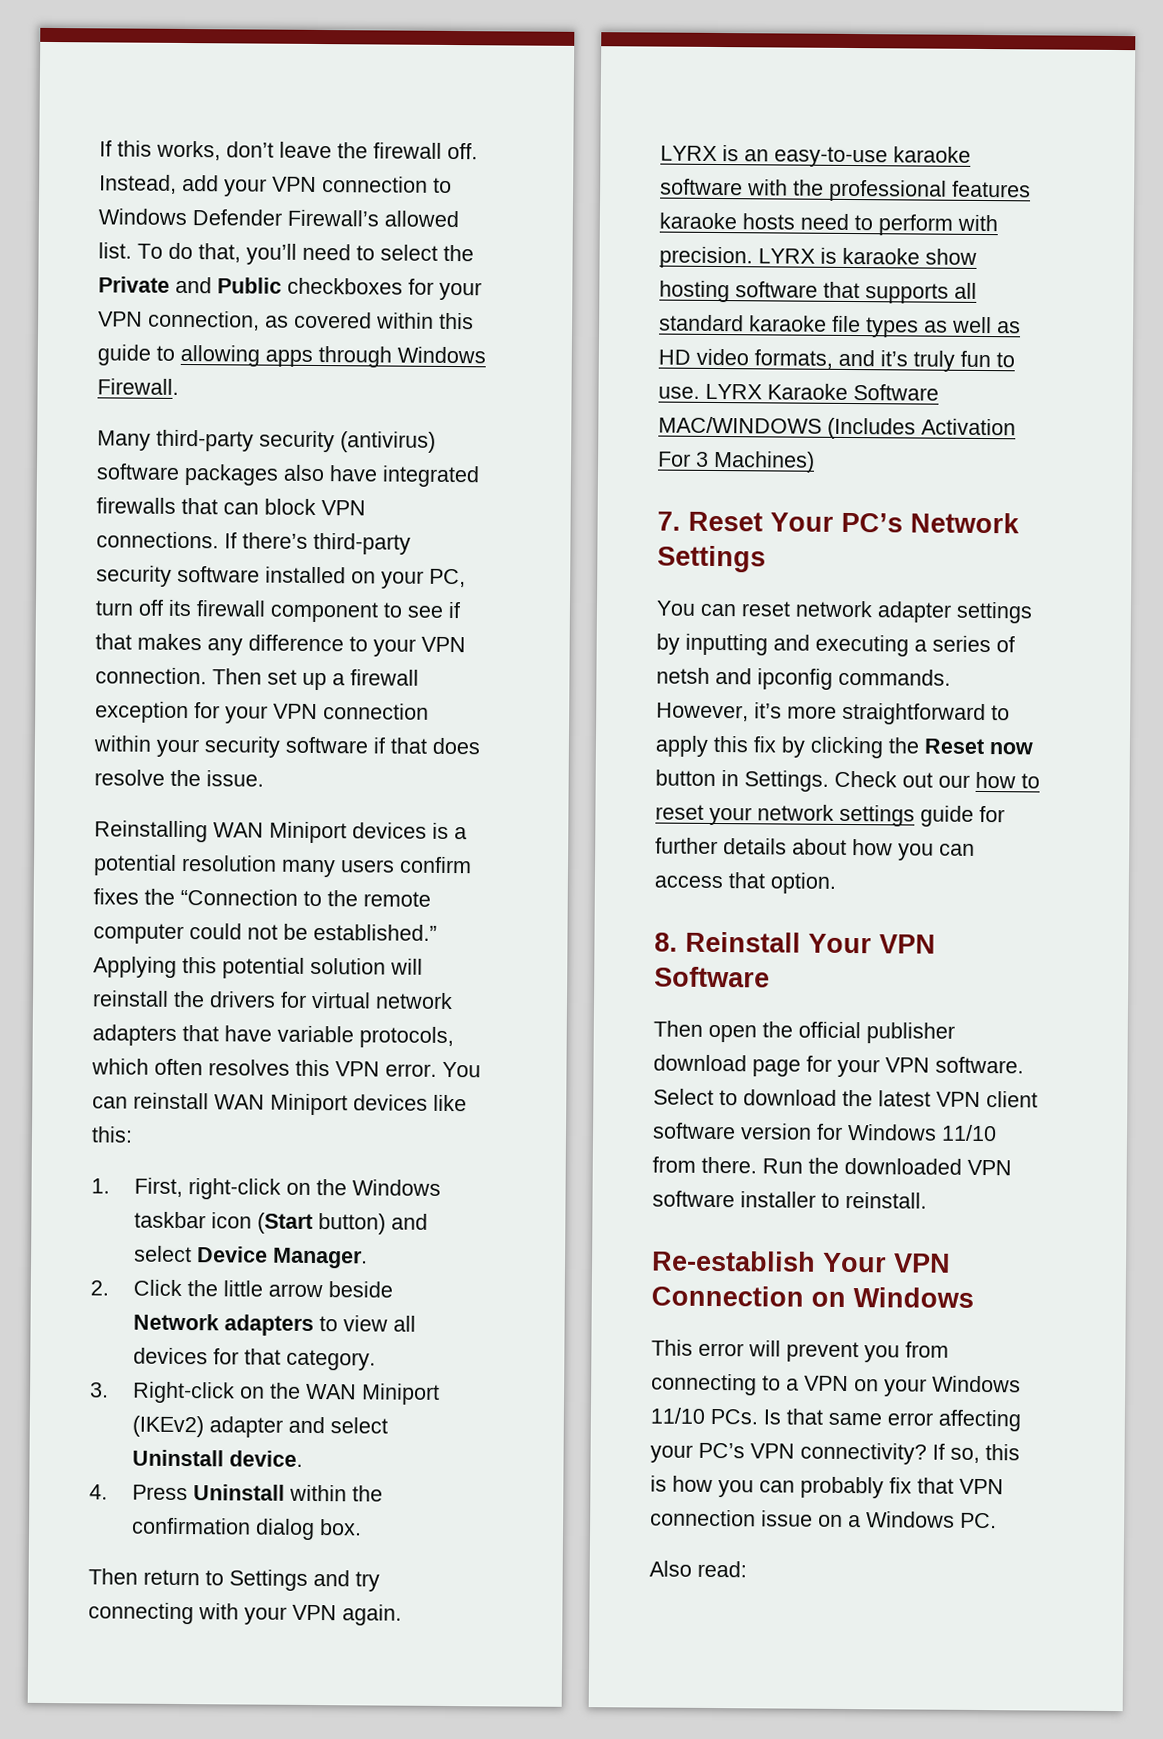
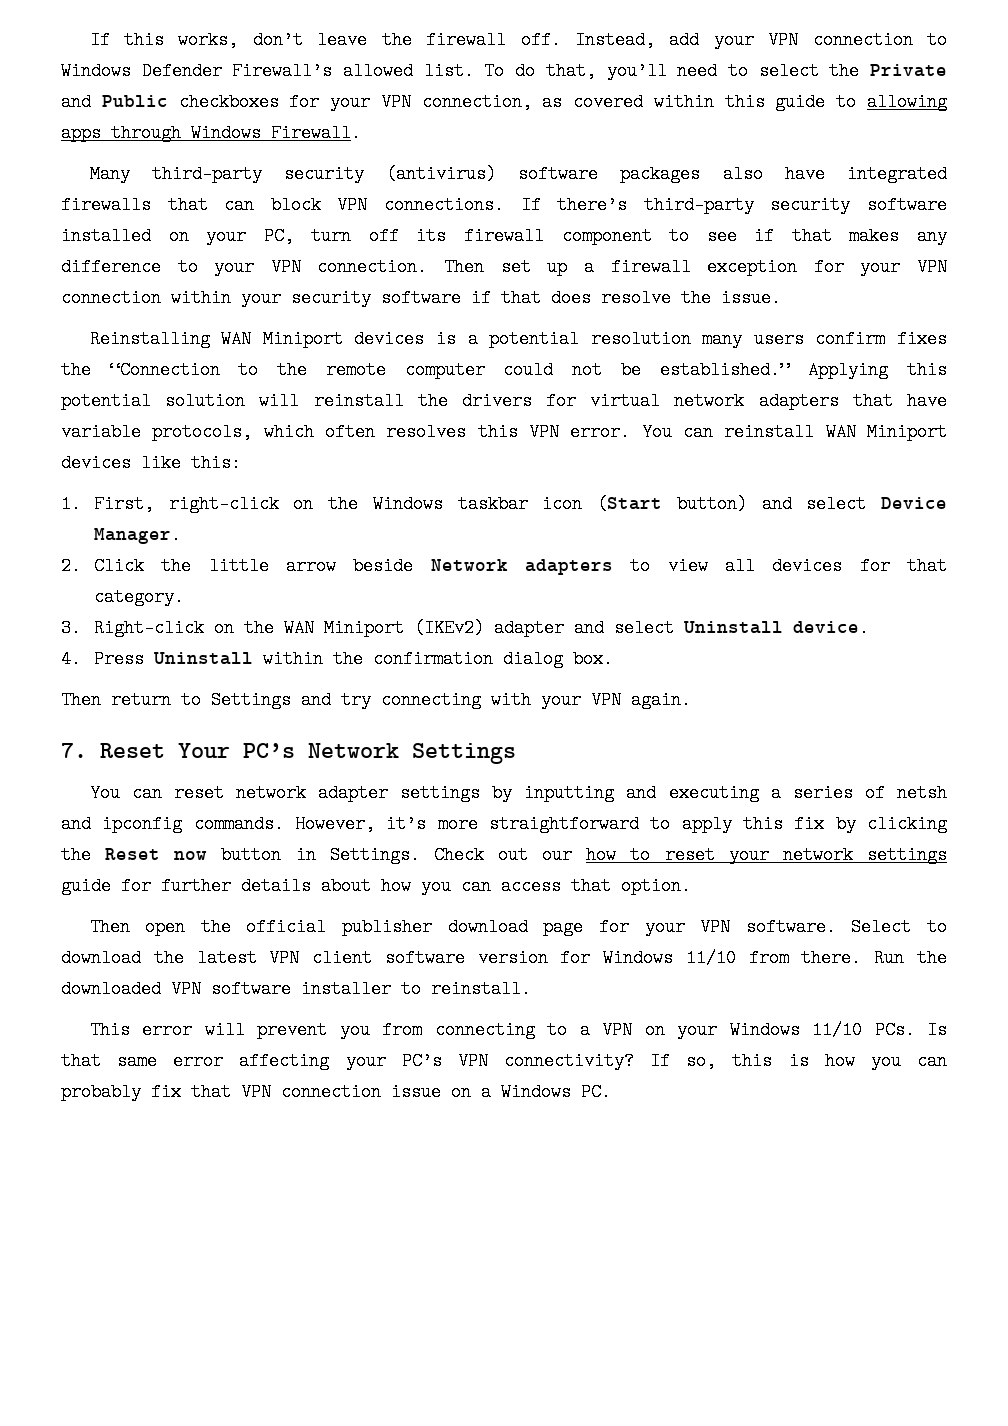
[660,145,971,168] [660,178,1031,202] [659,212,998,236] [659,246,977,269] [659,280,977,304] [659,314,1021,338] [658,348,1015,372] [658,383,939,401] [658,416,1016,440] [658,450,815,473] // LYRX is an easy-to-use karaoke software with the professional features karaoke hosts need to perform with precision. LYRX is karaoke show hosting software that supports all standard karaoke file types as well as HD video formats, and it’s truly fun to use. LYRX Karaoke Software MAC/WINDOWS (Includes Activation For 3 Machines) -> (691, 700) none
[654,931,936,954] [654,966,770,988] // 8. Reinstall Your VPN Software -> (691, 886) none
[651,1250,951,1273] [651,1285,974,1308] // Re-establish Your VPN Connection on Windows -> (531, 989) none
[649,1560,747,1578] // Also read: -> (611, 1092) none

